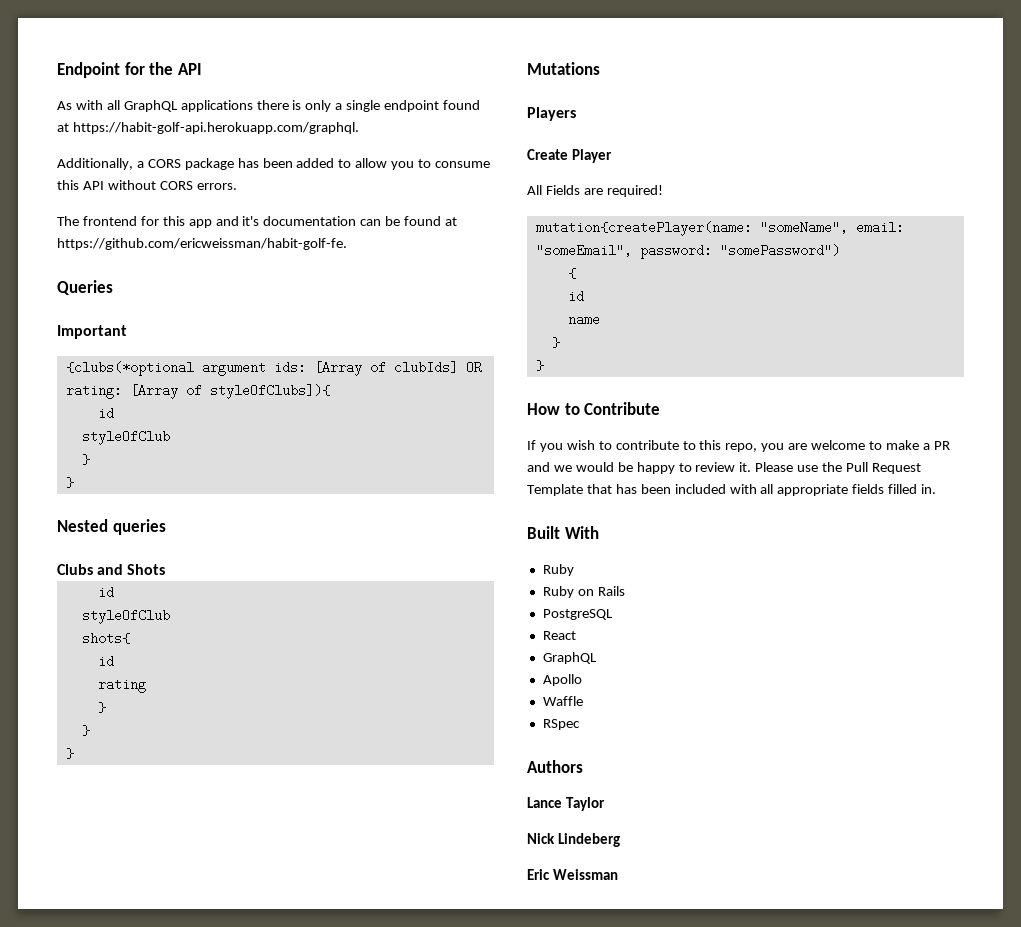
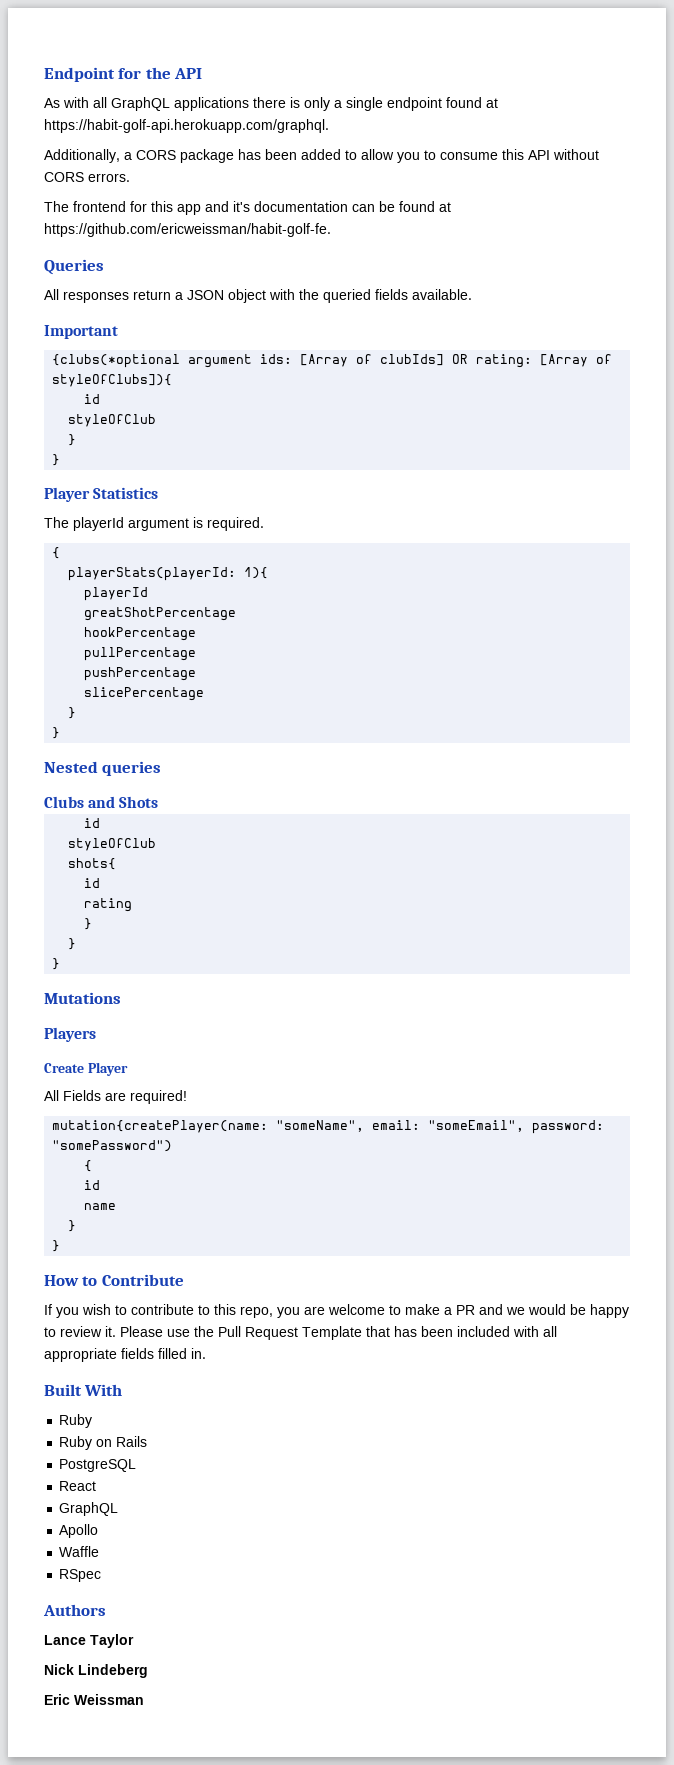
(113, 287) none -> [44,289,472,303] // All responses return a JSON object with the queried fields available.
(74, 482) none -> [44,487,159,502] [44,517,264,531] [52,547,61,559] [68,567,269,581] [84,587,149,601] [84,607,237,621] [84,627,197,641] [84,647,197,661] [84,667,197,681] [84,687,205,701] [68,707,77,719] [52,727,61,739] // Player Statistics // The playerId argument is required. // { // playerStats(playerId: 1){ // playerId // greatShotPercentage // hookPercentage // pullPercentage // pushPercentage // slicePercentage // } // }

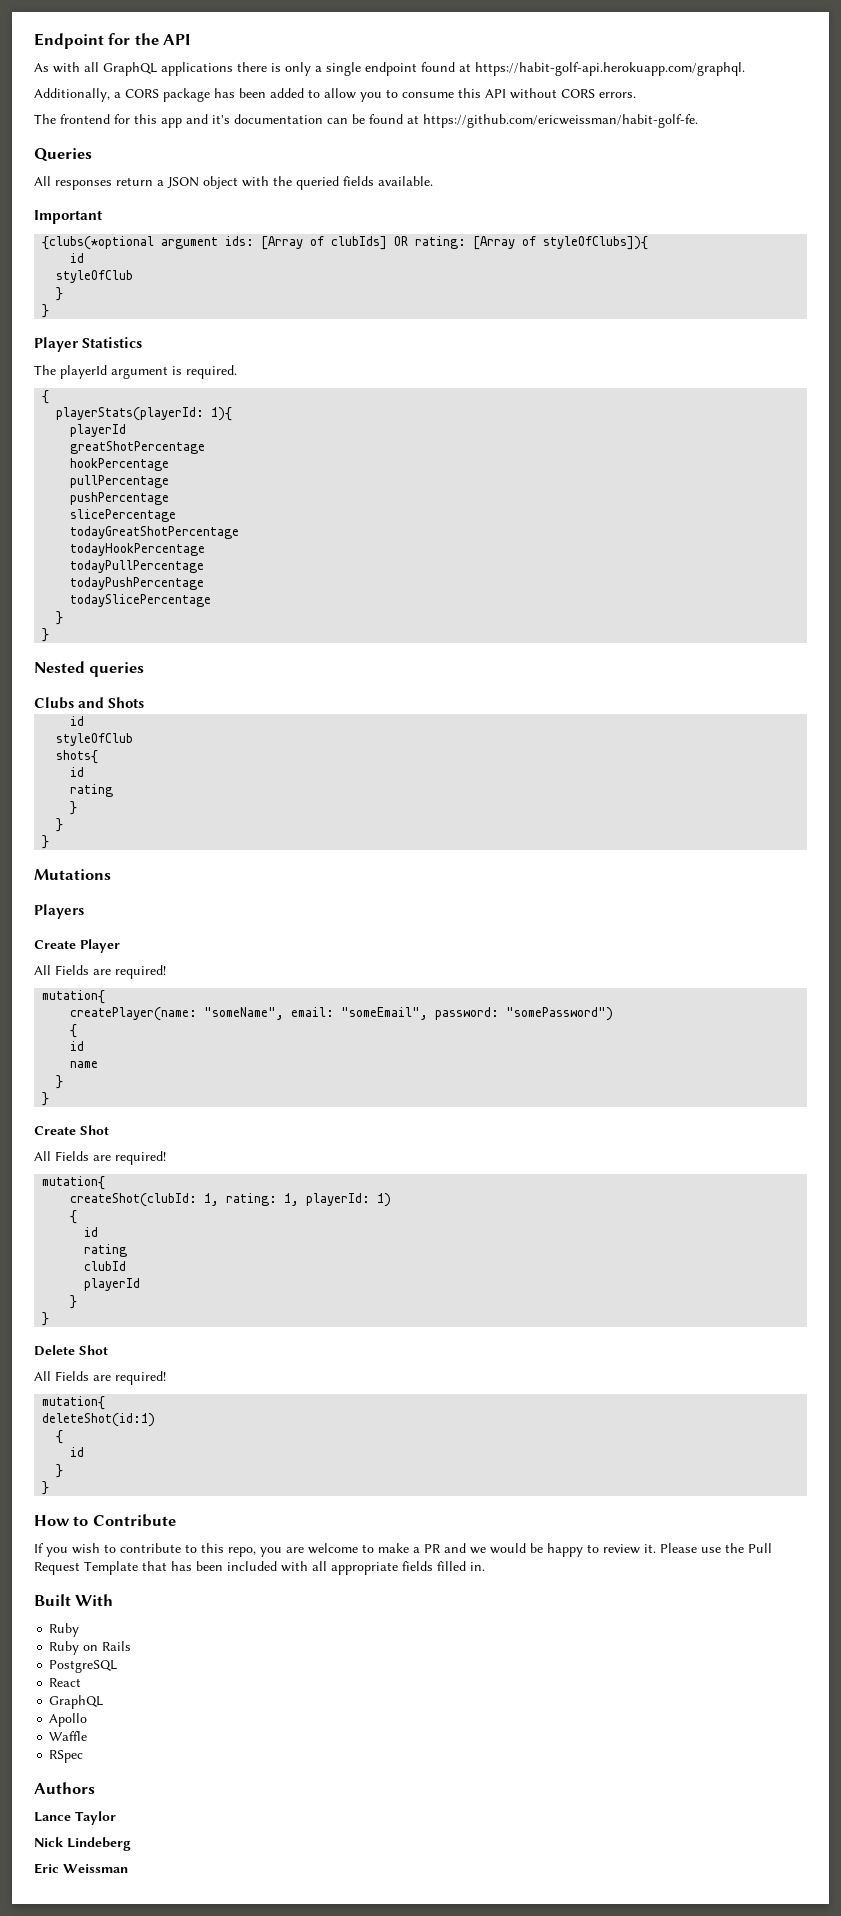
(205, 694) none -> [70,526,240,539] [70,543,206,556] [70,560,205,573] [70,577,205,590] [70,594,212,607] // todayGreatShotPercentage // todayHookPercentage // todayPullPercentage // todayPushPercentage // todaySlicePercentage
[52,1120,269,1133] mutation{createPlayer(name: -> [42,990,106,1004] [70,1007,198,1021] mutation{ // createPlayer(name:
(61, 1246) none -> [34,1125,109,1135] [34,1151,166,1165] [42,1176,106,1190] [70,1193,392,1207] [70,1210,78,1224] [84,1227,99,1237] [84,1244,128,1257] [84,1261,127,1271] [84,1278,141,1291] [70,1295,78,1309] [42,1312,50,1326] [34,1345,108,1356] [34,1371,166,1385] [42,1396,106,1410] [42,1413,156,1427] [56,1430,64,1444] [70,1447,85,1457] [56,1464,64,1478] [42,1481,50,1495] // Create Shot // All Fields are required! // mutation{ // createShot(clubId: 1, rating: 1, playerId: 1) // { // id // rating // clubId // playerId // } // } // Delete Shot // All Fields are required! // mutation{ // deleteShot(id:1) // { // id // } // }

